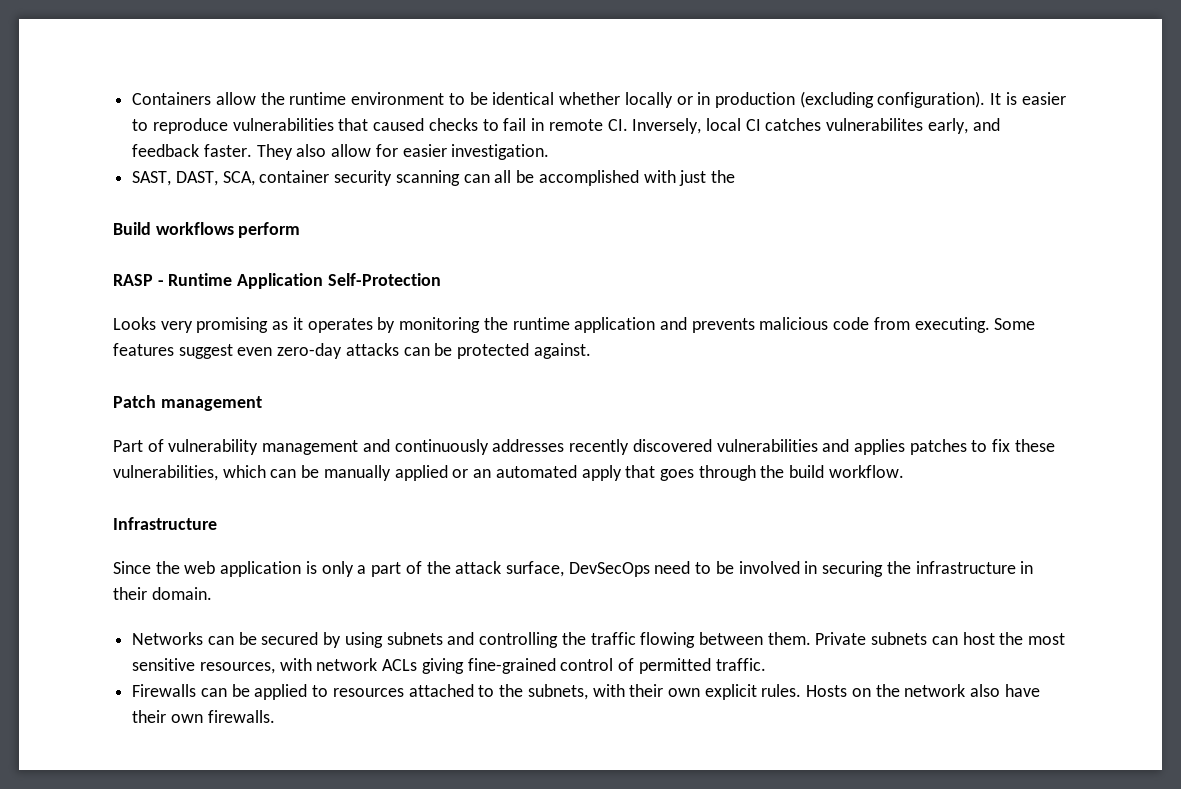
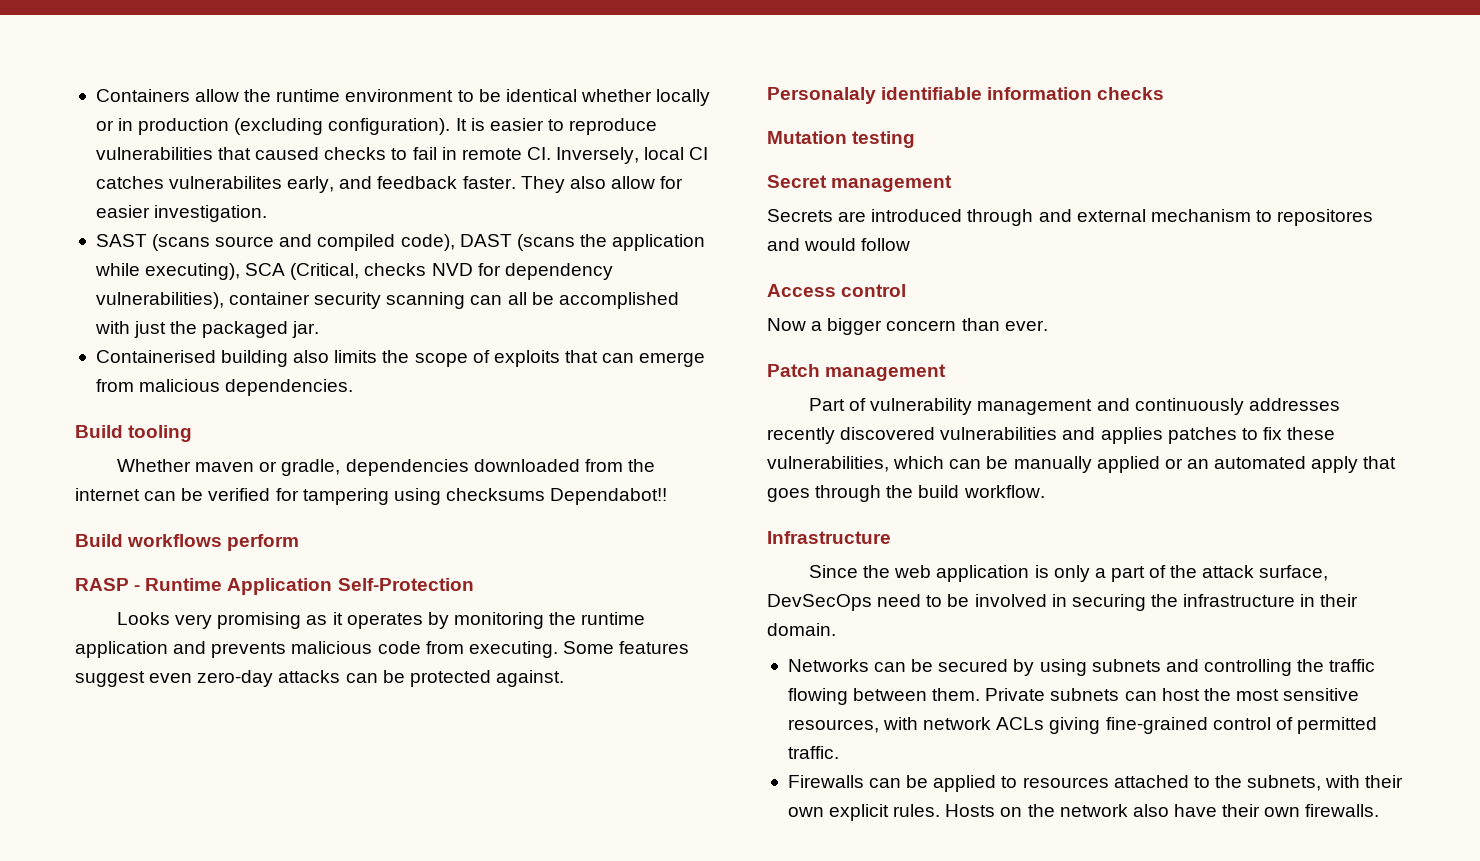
[132,171,255,186] SAST, DAST, SCA, -> [95,234,706,251] [94,263,613,280] [95,292,224,309] SAST (scans source and compiled code), DAST (scans the application while executing), SCA (Critical, checks NVD for dependency vulnerabilities),
(735, 176) none -> [202,321,320,338] [95,350,706,367] [95,379,354,396] [75,425,193,442] [117,459,655,476] [75,488,668,505] packaged jar. // Containerised building also limits the scope of exploits that can emerge from malicious dependencies. // Build tooling // Whether maven or gradle, dependencies downloaded from the internet can be verified for tampering using checksums Dependabot!!
(591, 351) none -> [767,87,1165,104] [767,131,916,148] [767,175,953,192] [767,209,1374,226] [767,238,911,251] [767,284,907,297] [767,318,1048,335] // Personalaly identifiable information checks // Mutation testing // Secret management // Secrets are introduced through and external mechanism to repositores and would follow // Access control // Now a bigger concern than ever.

